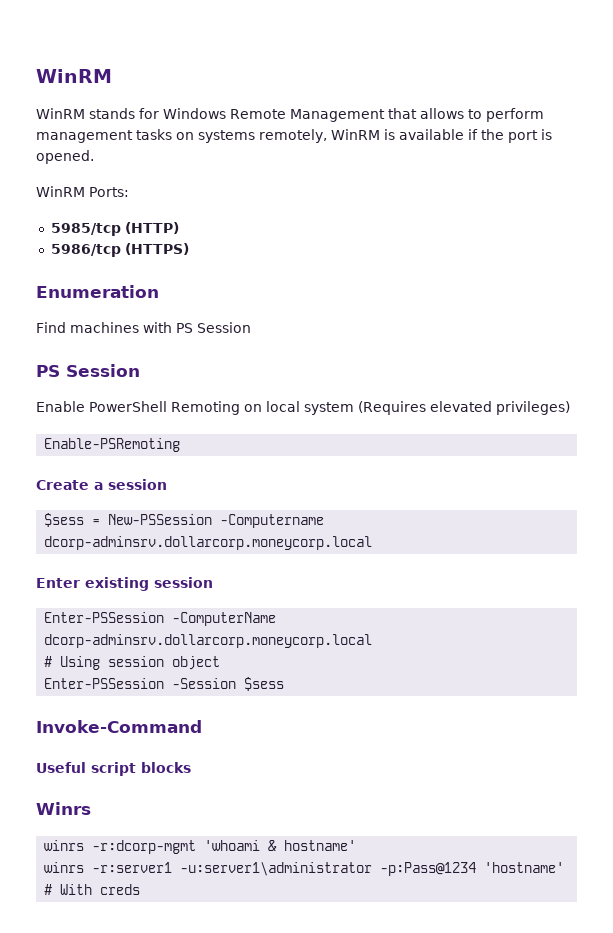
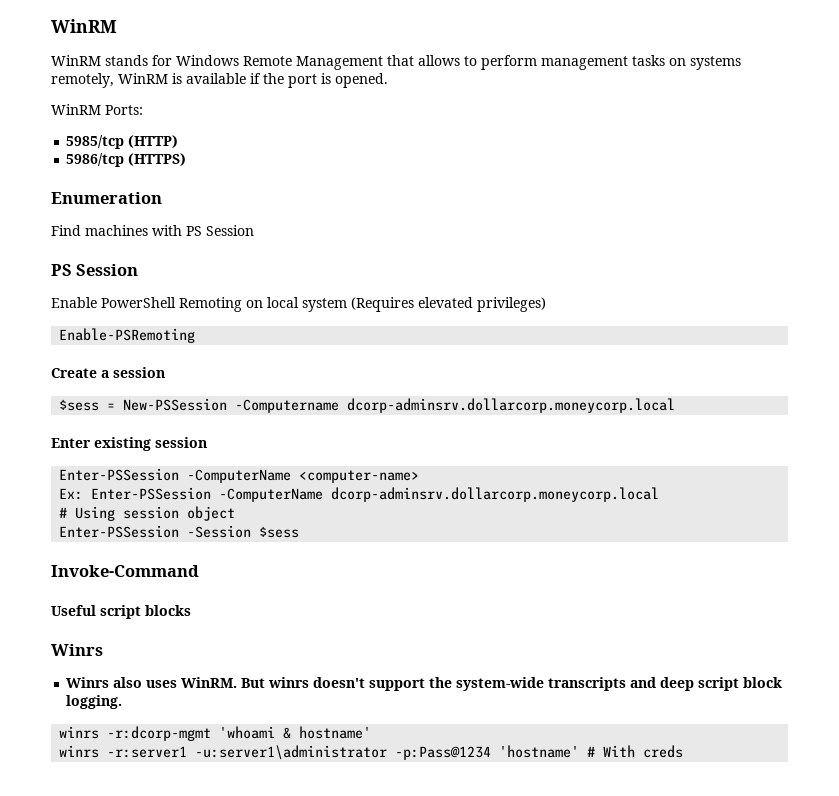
(277, 619) none -> [299,470,420,483] [59,487,324,502] <computer-name> // Ex: Enter-PSSession -ComputerName
(91, 808) none -> [66,677,783,691] [66,695,123,709] // Winrs also uses WinRM. But winrs doesn't support the system-wide transcripts and deep script block logging.

